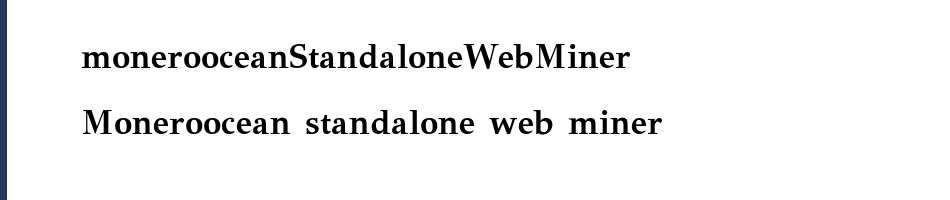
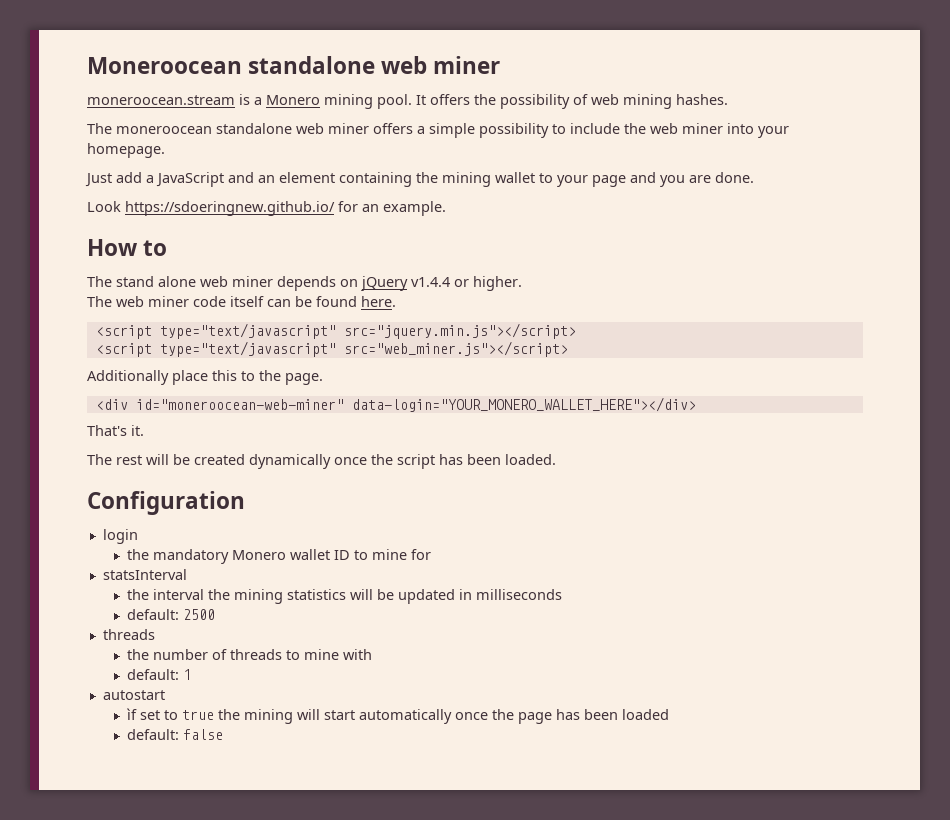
[81,43,631,69] monerooceanStandaloneWebMiner // -> (87, 65) none
(663, 122) none -> [87,94,728,109] [87,123,789,138] [87,143,165,158] [85,172,754,187] [87,201,446,216] [87,239,168,256] [87,276,522,291] [87,296,396,307] [95,323,576,339] [95,341,568,357] [87,370,323,385] [95,397,696,412] [87,425,144,436] [87,454,556,469] [87,491,245,515] [102,529,138,544] [126,549,431,564] [102,569,187,580] [126,589,562,604] [126,609,215,620] [102,629,155,640] [126,649,372,660] [126,669,191,680] [102,690,165,700] [125,708,669,724] [126,729,223,740] // moneroocean.stream is a Monero mining pool. It offers the possibility of web mining hashes. // The moneroocean standalone web miner offers a simple possibility to include the web miner into your homepage. // Just add a JavaScript and an element containing the mining wallet to your page and you are done. // Look https://sdoeringnew.github.io/ for an example. // How to // The stand alone web miner depends on jQuery v1.4.4 or higher. // The web miner code itself can be found here. // <script type="text/javascript" src="jquery.min.js"></script> // <script type="text/javascript" src="web_miner.js"></script> // Additionally place this to the page. // <div id="moneroocean-web-miner" data-login="YOUR_MONERO_WALLET_HERE"></div> // That's it. // The rest will be created dynamically once the script has been loaded. // Configuration // login // the mandatory Monero wallet ID to mine for // statsInterval // the interval the mining statistics will be updated in milliseconds // default: 2500 // threads // the number of threads to mine with // default: 1 // autostart // ìf set to true the mining will start automatically once the page has been loaded // default: false

